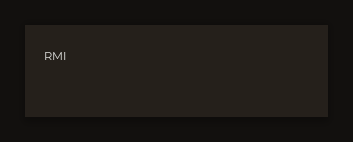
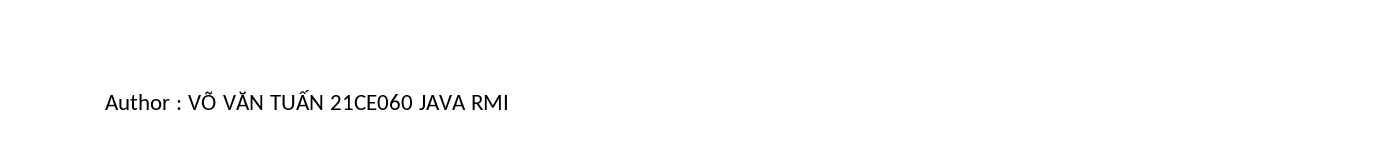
(44, 56) none -> [105,90,467,110] Author : VÕ VĂN TUẤN 21CE060 JAVA

